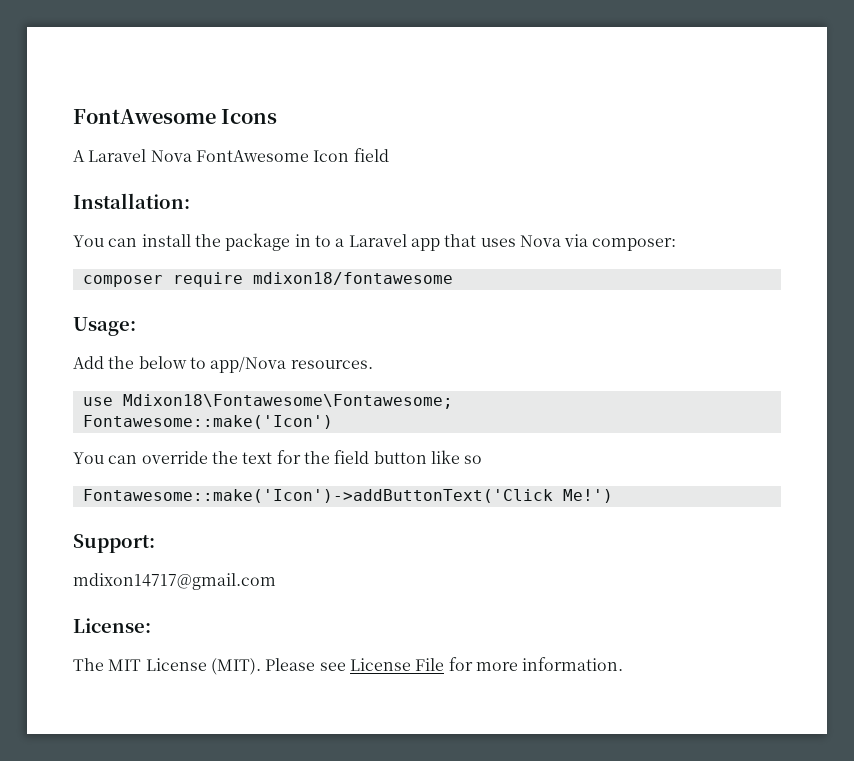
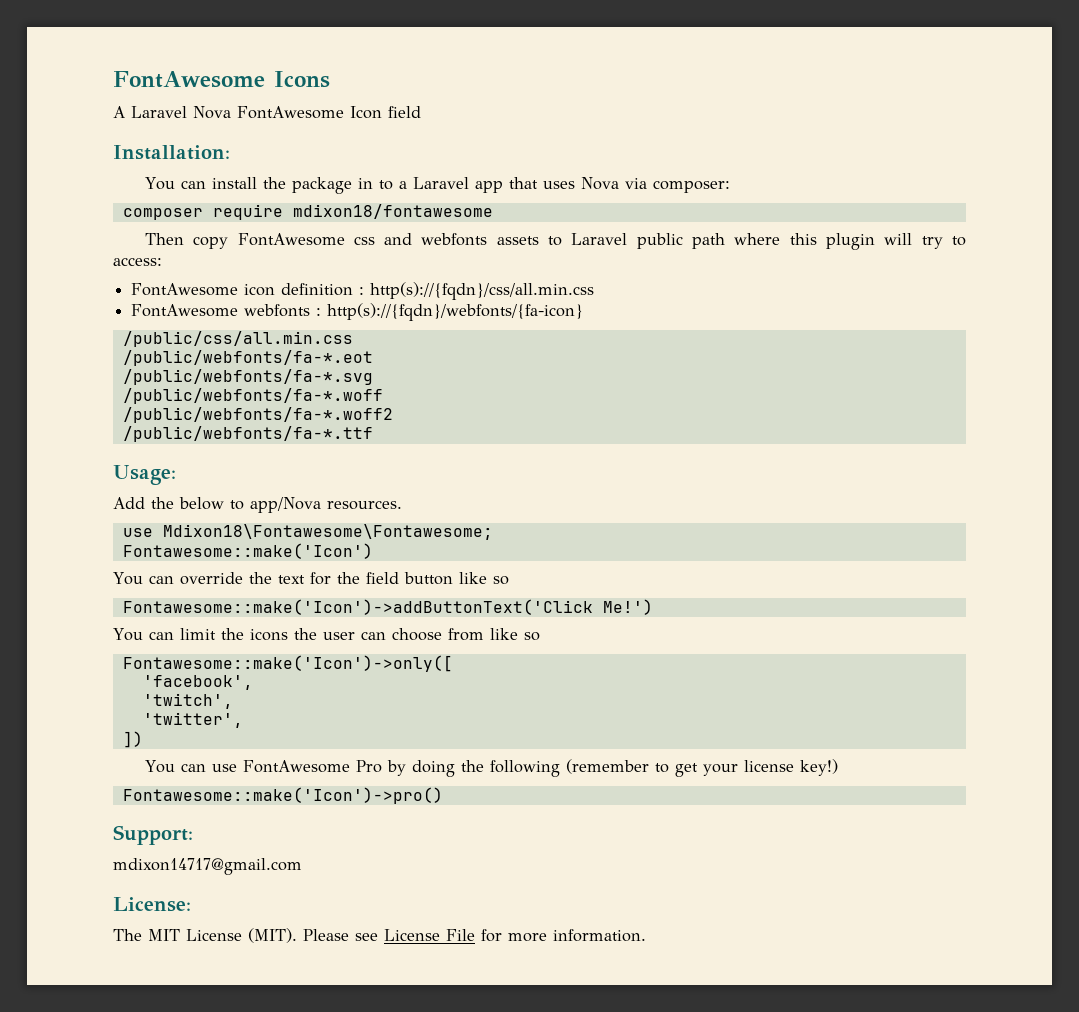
(453, 278) none -> [144,233,966,250] [113,257,162,266] [131,282,595,300] [131,303,584,321] [122,331,353,347] [122,350,373,366] [122,369,373,385] [122,388,383,404] [122,407,393,423] [122,426,373,442] // Then copy FontAwesome css and webfonts assets to Laravel public path where this plugin will try to access: // FontAwesome icon definition : http(s)://{fqdn}/css/all.min.css // FontAwesome webfonts : http(s)://{fqdn}/webfonts/{fa-icon} // /public/css/all.min.css // /public/webfonts/fa-*.eot // /public/webfonts/fa-*.svg // /public/webfonts/fa-*.woff // /public/webfonts/fa-*.woff2 // /public/webfonts/fa-*.ttf
(613, 496) none -> [113,628,540,641] [122,655,453,672] [142,675,253,690] [142,693,233,709] [142,712,243,728] [122,731,143,748] [144,759,838,777] [122,787,443,804] // You can limit the icons the user can choose from like so // Fontawesome::make('Icon')->only([ // 'facebook', // 'twitch', // 'twitter', // ]) // You can use FontAwesome Pro by doing the following (remember to get your license key!) // Fontawesome::make('Icon')->pro()

